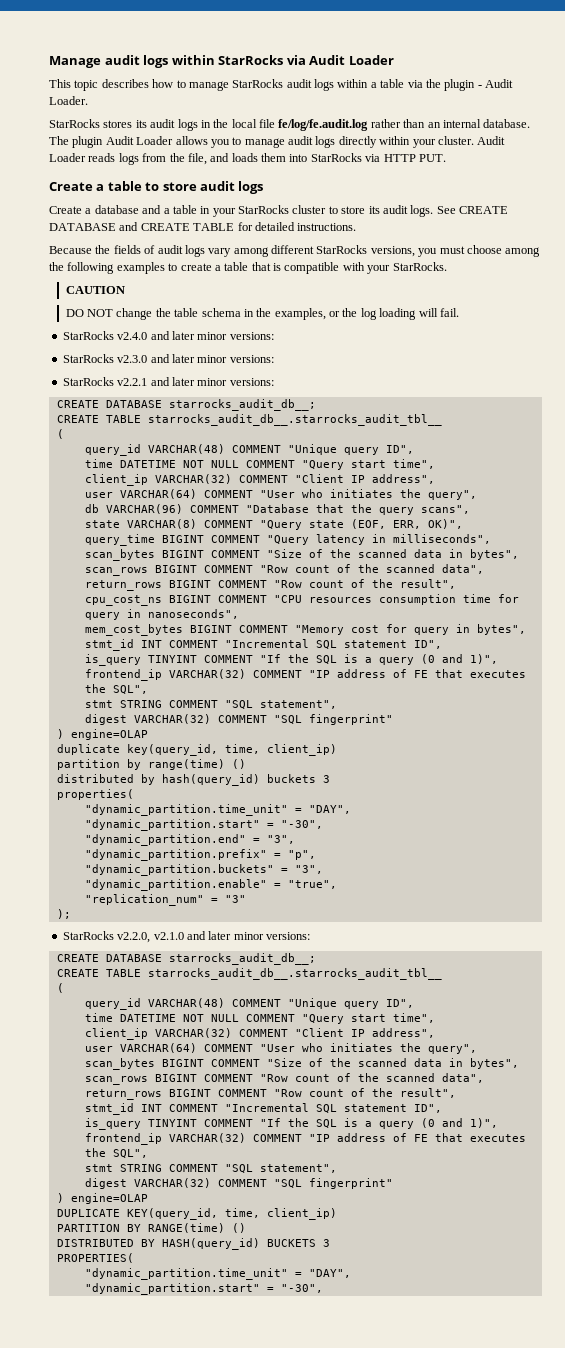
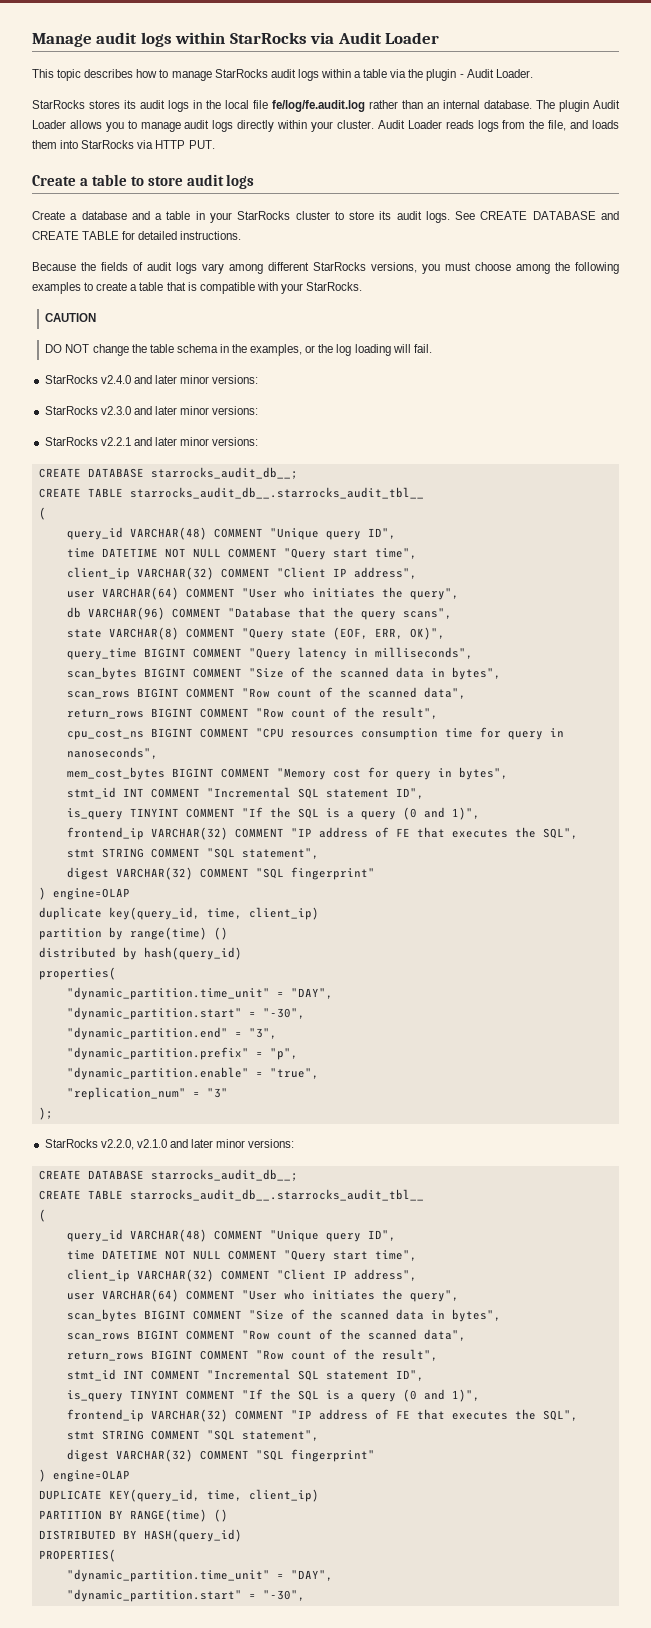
[266,774,330,783] buckets 3 -> (242, 953) none
[84,864,323,876] // "dynamic_partition.buckets" = "3", -> (298, 1054) none
[266,1239,330,1247] BUCKETS 3 -> (242, 1535) none

